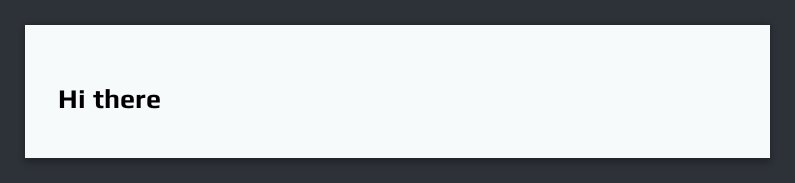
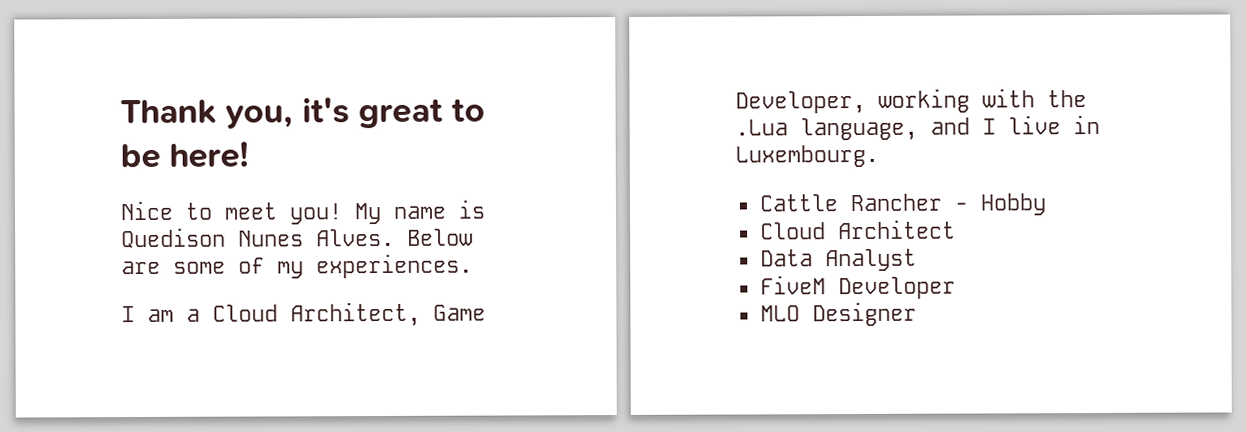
[58,89,162,109] Hi there -> [120,97,486,129] [120,141,250,169] [120,199,486,225] [121,227,473,249] [121,253,473,279] [121,301,486,327] [735,88,1087,114] [735,115,1100,141] [735,144,879,168] [758,193,1047,216] [759,219,956,240] [759,248,917,272] [759,275,956,300] [759,301,917,327] Thank you, it's great to be here! // Nice to meet you! My name is Quedison Nunes Alves. Below are some of my experiences. // I am a Cloud Architect, Game Developer, working with the .Lua language, and I live in Luxembourg. // Cattle Rancher - Hobby // Cloud Architect // Data Analyst // FiveM Developer // MLO Designer

